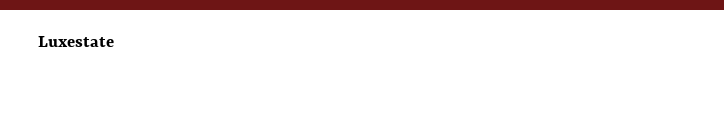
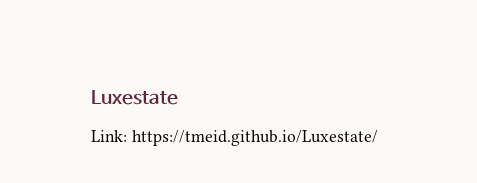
(114, 41) none -> [91,130,378,146] // Link: https://tmeid.github.io/Luxestate/

